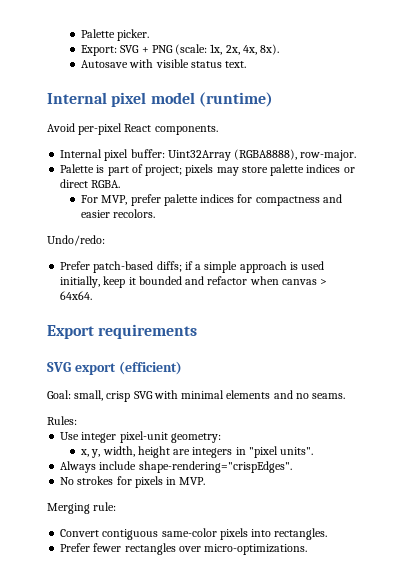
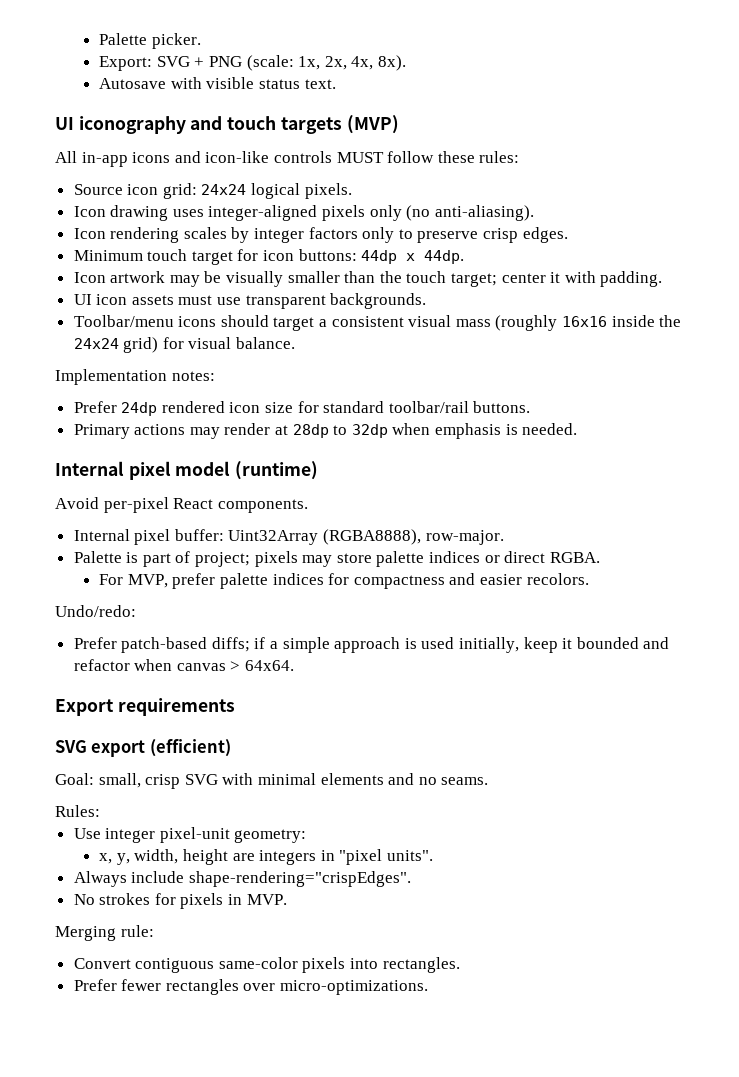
(247, 64) none -> [55,115,399,134] [55,151,520,167] [73,183,352,199] [73,205,534,221] [73,227,568,243] [73,249,465,265] [73,271,663,287] [73,293,427,309] [73,315,682,331] [73,337,296,353] [55,369,215,385] [73,401,531,416] [73,423,578,439] // UI iconography and touch targets (MVP) // All in-app icons and icon-like controls MUST follow these rules: // Source icon grid: 24x24 logical pixels. // Icon drawing uses integer-aligned pixels only (no anti-aliasing). // Icon rendering scales by integer factors only to preserve crisp edges. // Minimum touch target for icon buttons: 44dp x 44dp. // Icon artwork may be visually smaller than the touch target; center it with padding. // UI icon assets must use transparent backgrounds. // Toolbar/menu icons should target a consistent visual mass (roughly 16x16 inside the 24x24 grid) for visual balance. // Implementation notes: // Prefer 24dp rendered icon size for standard toolbar/rail buttons. // Primary actions may render at 28dp to 32dp when emphasis is needed.

